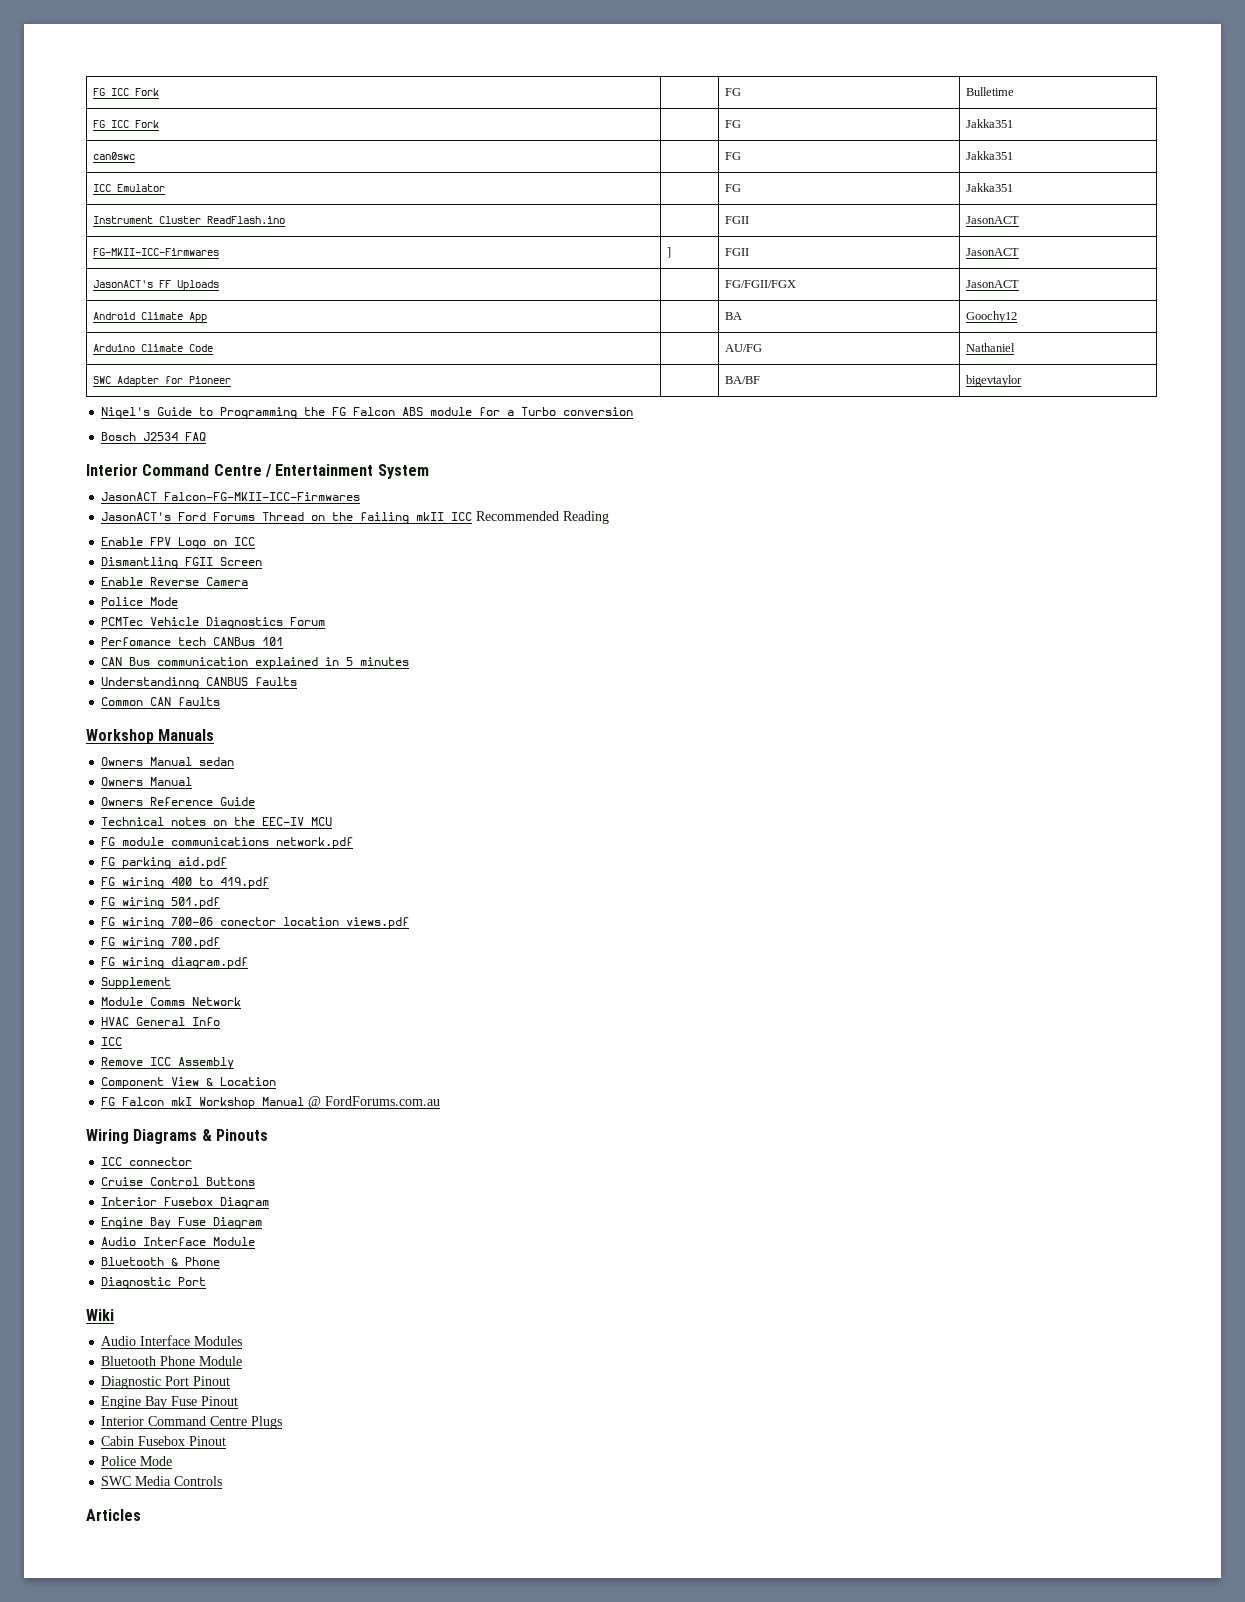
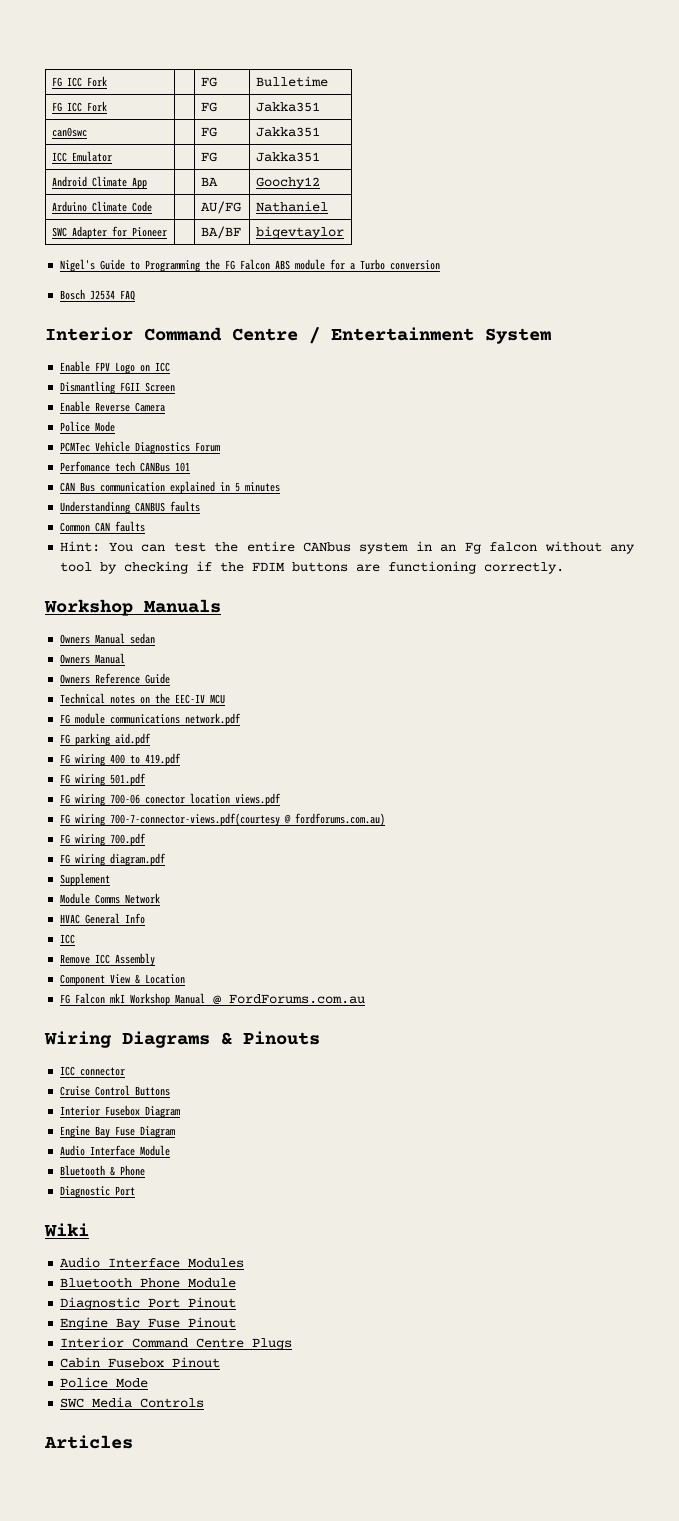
[92,216,285,224] [724,216,749,224] [965,216,1019,224] [92,248,219,256] [666,247,671,258] [724,248,749,256] [965,248,1019,256] [92,280,219,291] [724,280,796,288] [965,280,1019,288] // Instrument Cluster ReadFlash.ino | | FGII | JasonACT // FG-MKII-ICC-Firmwares | ] | FGII | JasonACT // JasonACT's FF Uploads | | FG/FGII/FGX | JasonACT -> (320, 157) none
[101,492,361,501] [101,511,610,524] // JasonACT Falcon-FG-MKII-ICC-Firmwares // JasonACT's Ford Forums Thread on the failing mkII ICC Recommended Reading -> (551, 336) none
(221, 701) none -> [60,541,635,554] [60,561,565,574] // Hint: You can test the entire CANbus system in an Fg falcon without any tool by checking if the FDIM buttons are functioning correctly.
(410, 923) none -> [60,813,386,826] // FG wiring 700-7-connector-views.pdf(courtesy @ fordforums.com.au)

